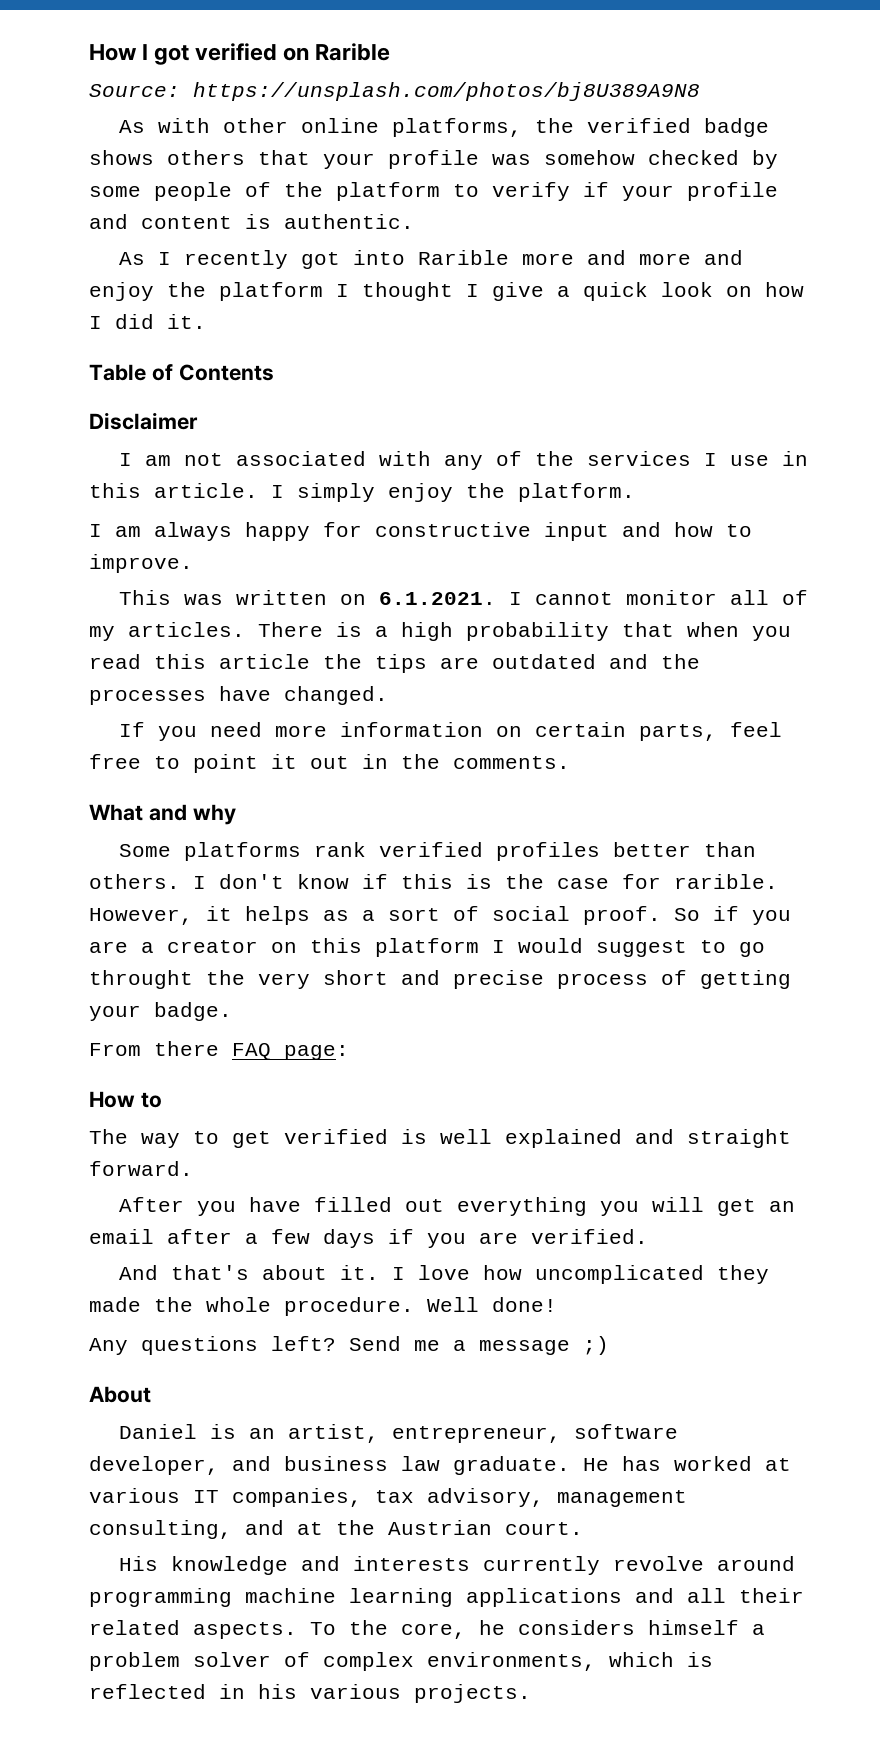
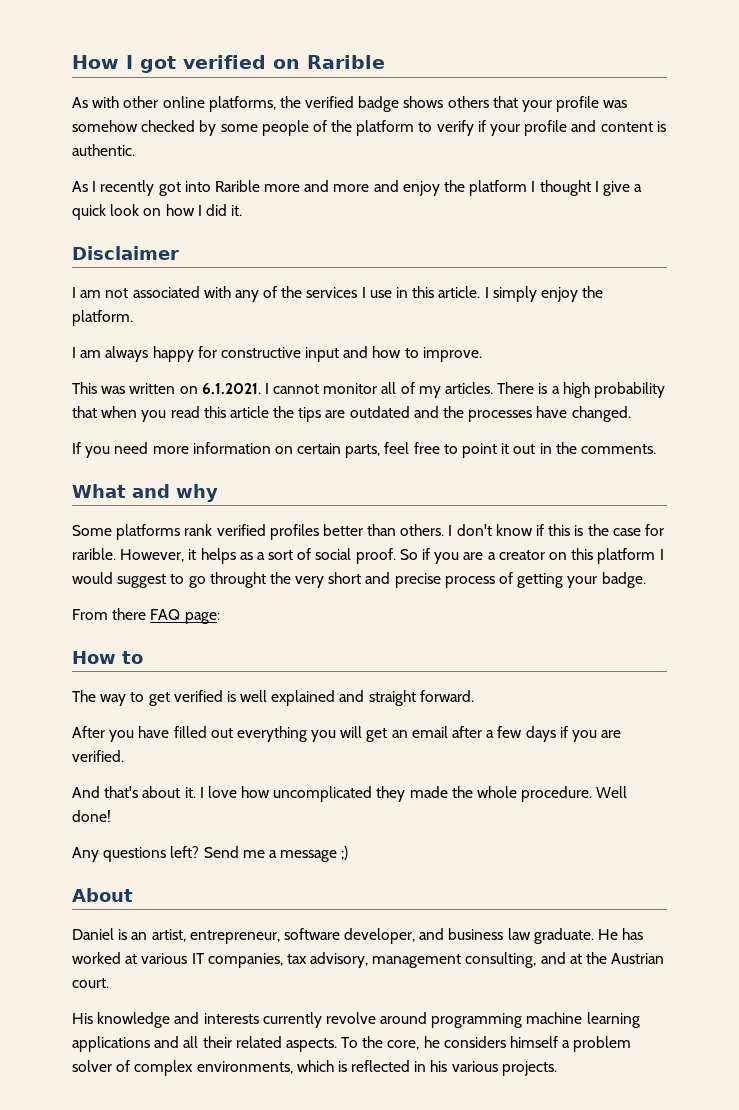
[89,82,700,101] // Source: https://unsplash.com/photos/bj8U389A9N8 -> (385, 62) none
[89,364,274,381] // Table of Contents -> (243, 210) none

